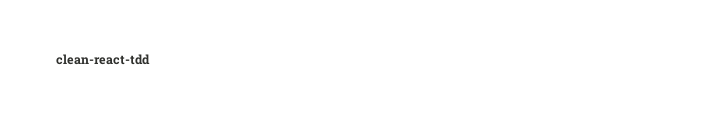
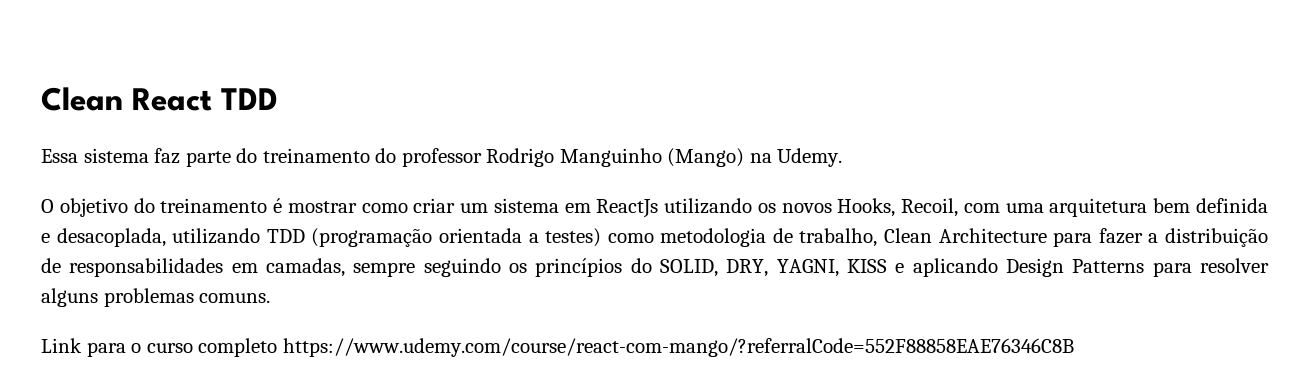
[56,54,150,65] clean-react-tdd -> [41,87,278,111] [41,148,843,167] [41,198,1269,218] [41,228,1268,247] [41,258,1269,277] [41,288,271,307] [41,338,1074,357] Clean React TDD // Essa sistema faz parte do treinamento do professor Rodrigo Manguinho (Mango) na Udemy. // O objetivo do treinamento é mostrar como criar um sistema em ReactJs utilizando os novos Hooks, Recoil, com uma arquitetura bem definida e desacoplada, utilizando TDD (programação orientada a testes) como metodologia de trabalho, Clean Architecture para fazer a distribuição de responsabilidades em camadas, sempre seguindo os princípios do SOLID, DRY, YAGNI, KISS e aplicando Design Patterns para resolver alguns problemas comuns. // Link para o curso completo https://www.udemy.com/course/react-com-mango/?referralCode=552F88858EAE76346C8B

